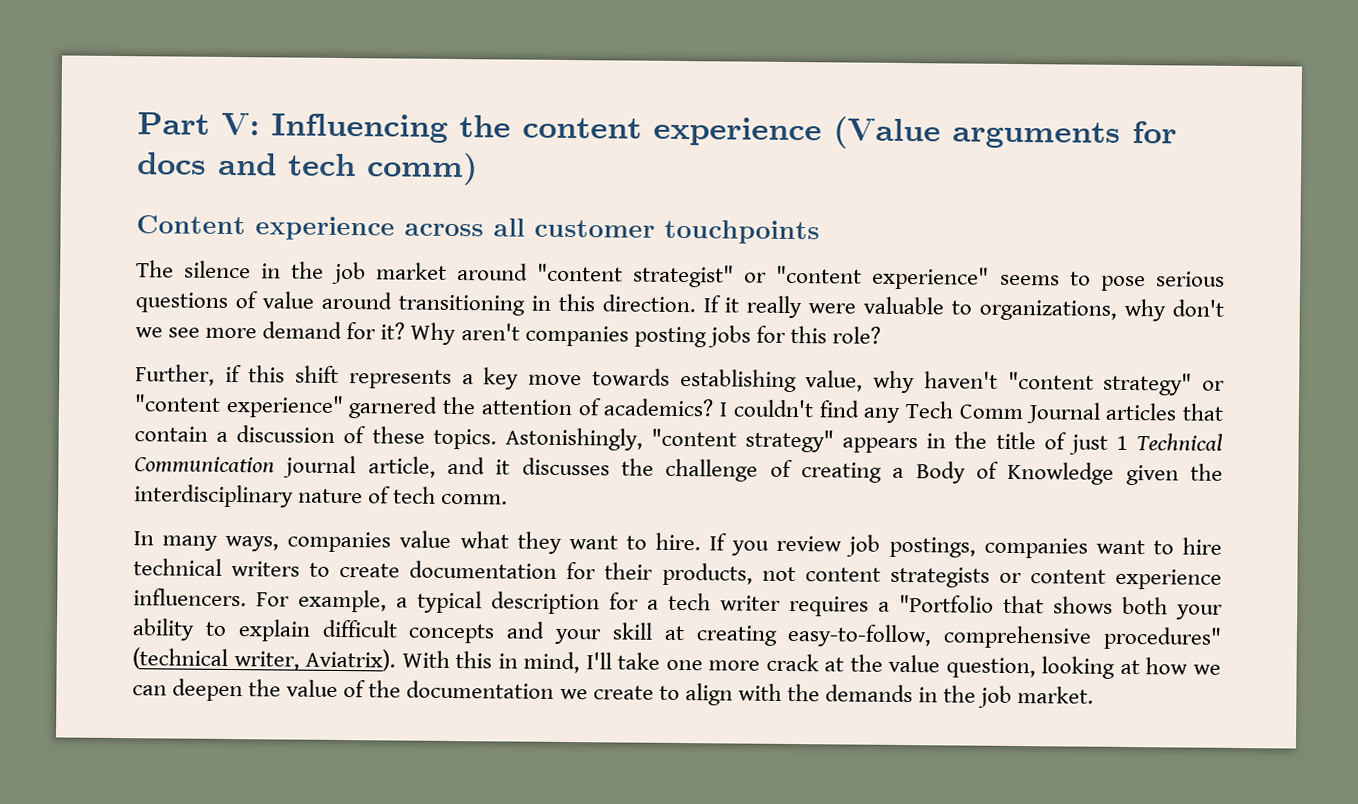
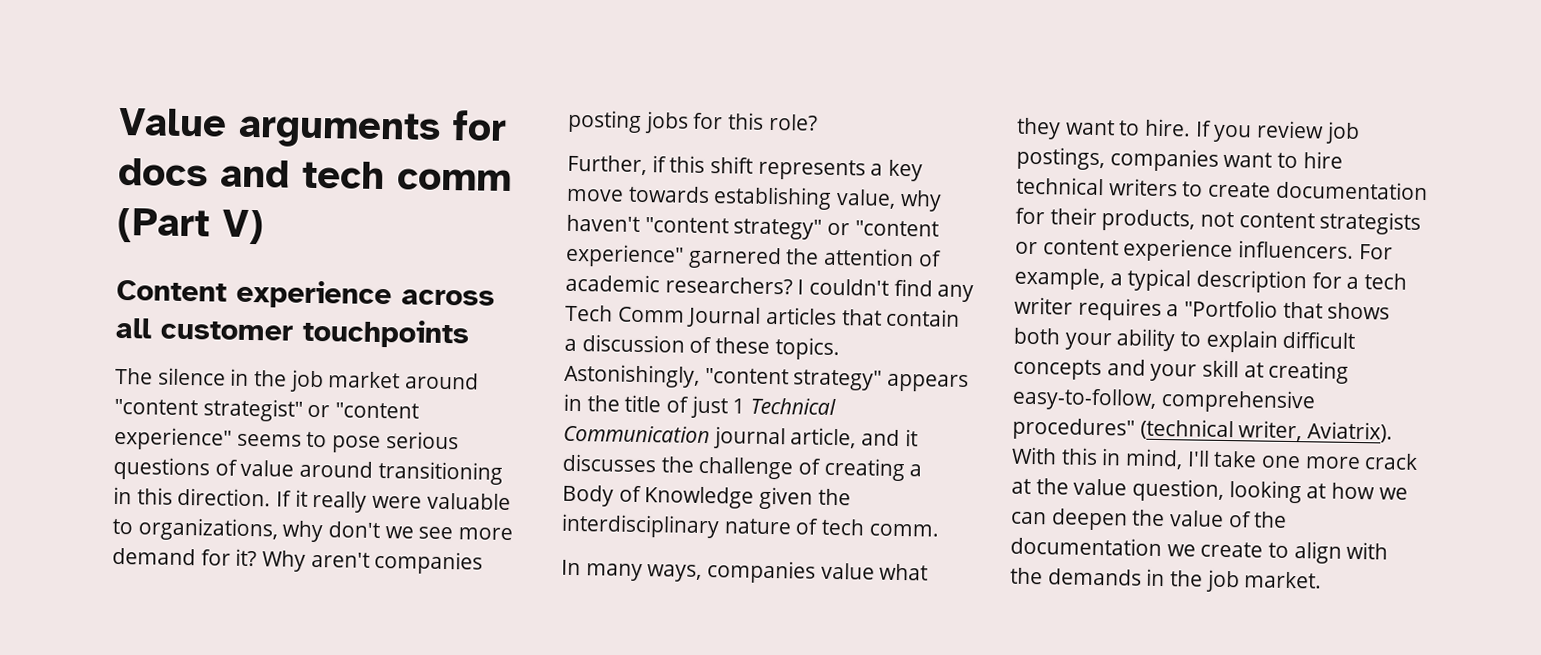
[137,112,941,150] Part V: Influencing the content experience (Value -> [118,107,227,137] Value
[366,152,478,186] comm) -> [397,168,512,191] [117,207,264,245] comm (Part V)
[603,398,715,417] academics? -> [565,273,793,295] academic researchers?

